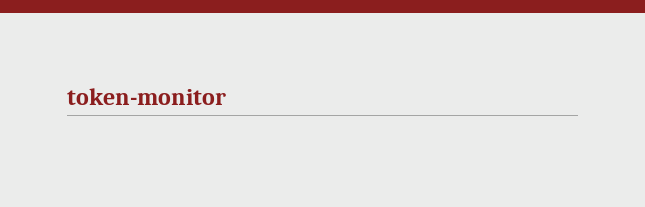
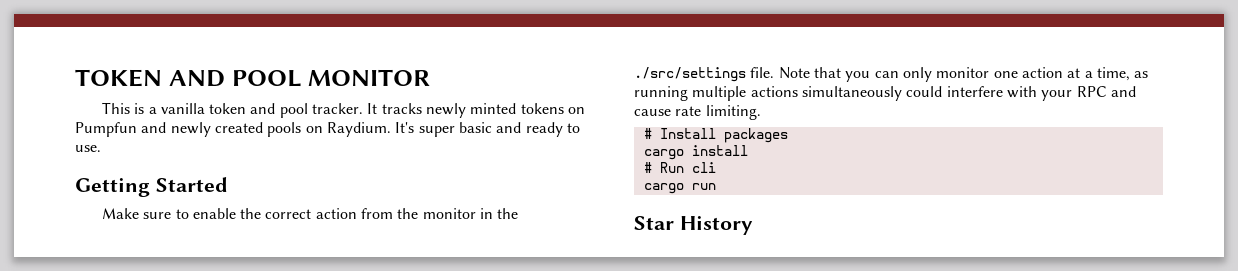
[67,88,226,105] token-monitor -> [75,69,431,87] [101,102,586,118] [75,122,580,137] [75,145,101,152] [75,177,228,197] [101,208,519,219] [634,67,1149,82] [634,86,1136,101] [634,105,761,120] [643,128,788,143] [643,145,748,160] [643,162,716,173] [643,183,716,194] [634,216,753,235] TOKEN AND POOL MONITOR // This is a vanilla token and pool tracker. It tracks newly minted tokens on Pumpfun and newly created pools on Raydium. It's super basic and ready to use. // Getting Started // Make sure to enable the correct action from the monitor in the ./src/settings file. Note that you can only monitor one action at a time, as running multiple actions simultaneously could interfere with your RPC and cause rate limiting. // # Install packages // cargo install // # Run cli // cargo run // Star History

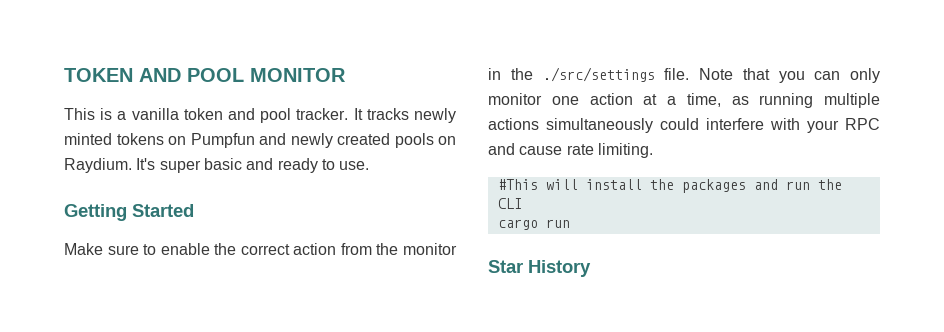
[643,128,788,143] [643,145,748,160] [643,162,716,173] # Install packages // cargo install // # Run cli -> [497,179,842,193] [497,198,522,209] #This will install the packages and run the CLI

